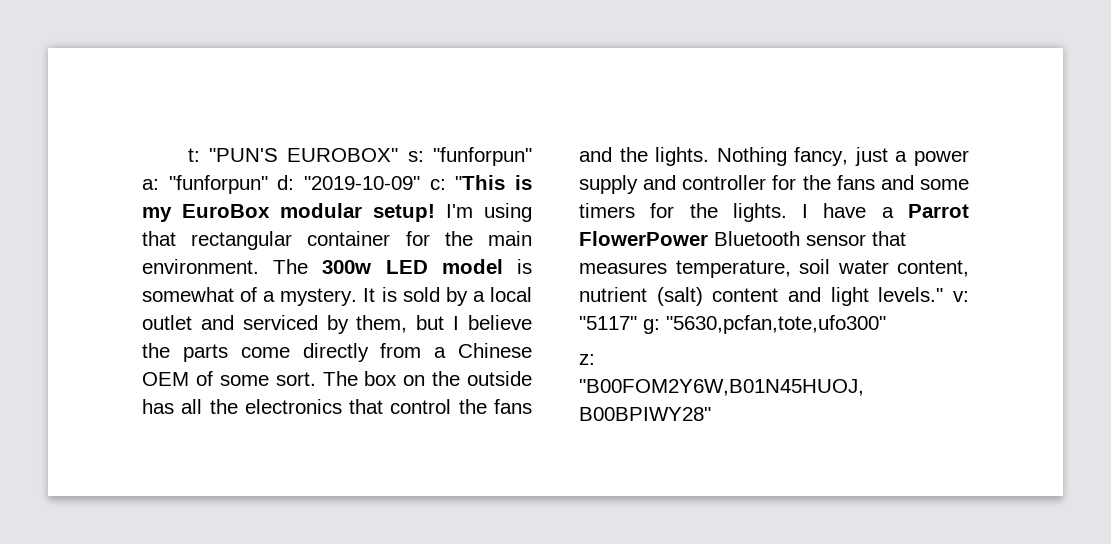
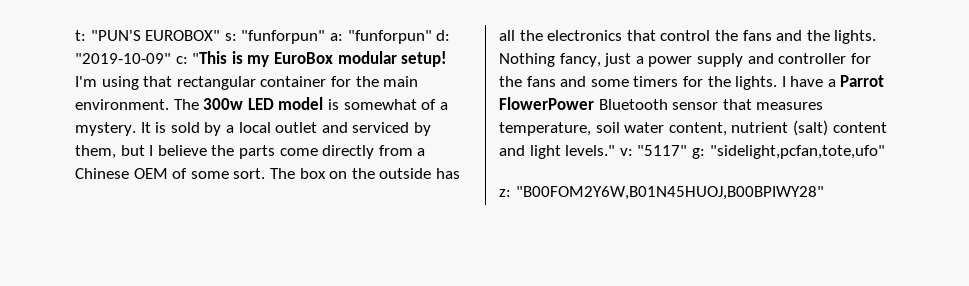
[666,315,886,334] "5630,pcfan,tote,ufo300" -> [709,145,885,159] "sidelight,pcfan,tote,ufo"

